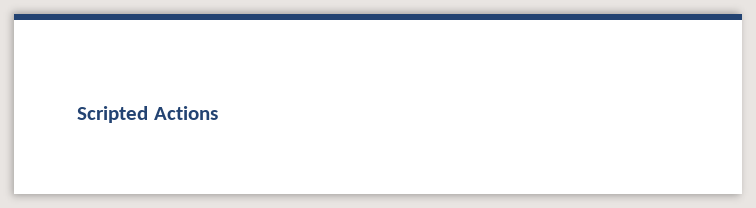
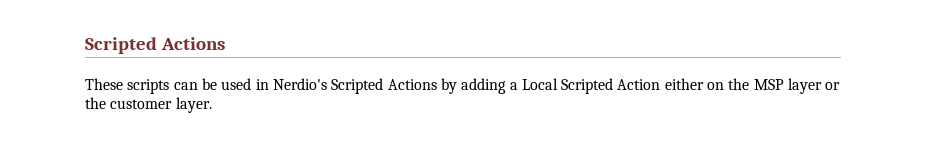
[77,106,218,123] Scripted Actions -> [85,37,225,54] [85,78,841,94] [85,97,212,113] Scripted Actions // These scripts can be used in Nerdio's Scripted Actions by adding a Local Scripted Action either on the MSP layer or the customer layer.

